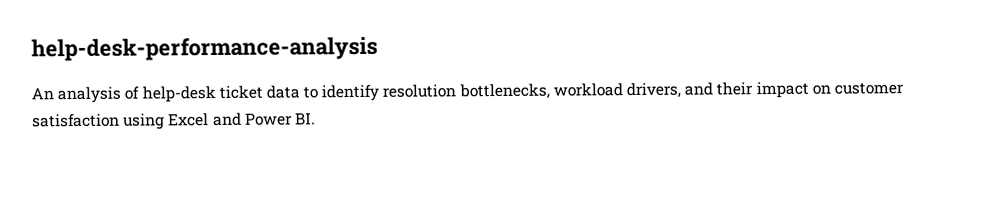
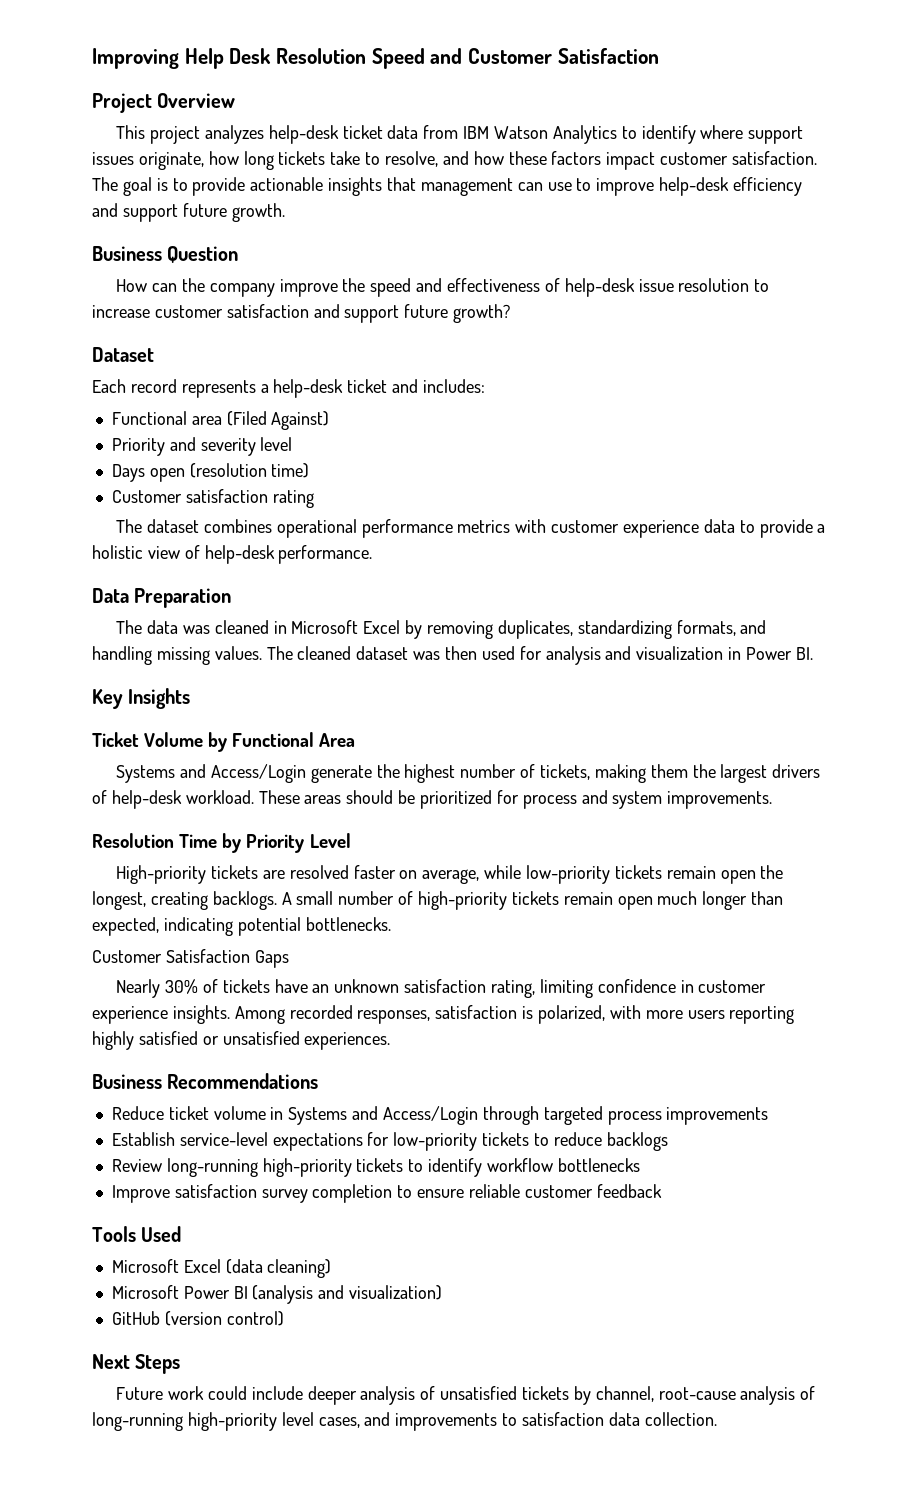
[31,36,378,62] [31,81,904,104] [32,112,316,130] help-desk-performance-analysis // An analysis of help-desk ticket data to identify resolution bottlenecks, workload drivers, and their impact on customer satisfaction using Excel and Power BI. -> [92,48,659,69] [92,93,236,113] [116,125,804,144] [92,151,818,170] [92,177,803,196] [92,203,285,222] [92,246,239,263] [116,278,770,297] [92,304,511,323] [92,347,154,362] [92,379,486,398] [111,411,330,430] [111,437,293,456] [111,463,310,482] [111,489,314,508] [116,519,826,538] [92,545,373,564] [92,588,232,608] [116,620,767,639] [92,646,813,665] [92,688,191,709] [92,732,356,752] [116,764,821,783] [92,790,773,809] [92,833,351,853] [116,865,784,884] [92,891,784,910] [92,917,391,936] [92,949,289,968] [116,979,767,998] [92,1005,795,1024] [92,1031,391,1050] [92,1073,319,1089] [111,1106,769,1125] [111,1132,668,1151] [111,1158,640,1177] [111,1184,662,1203] [92,1226,182,1242] [111,1259,332,1278] [111,1285,443,1304] [111,1311,284,1326] [92,1354,181,1374] [116,1386,816,1405] [92,1412,717,1431] Improving Help Desk Resolution Speed and Customer Satisfaction // Project Overview // This project analyzes help-desk ticket data from IBM Watson Analytics to identify where support issues originate, how long tickets take to resolve, and how these factors impact customer satisfaction. The goal is to provide actionable insights that management can use to improve help-desk efficiency and support future growth. // Business Question // How can the company improve the speed and effectiveness of help-desk issue resolution to increase customer satisfaction and support future growth? // Dataset // Each record represents a help-desk ticket and includes: // Functional area (Filed Against) // Priority and severity level // Days open (resolution time) // Customer satisfaction rating // The dataset combines operational performance metrics with customer experience data to provide a holistic view of help-desk performance. // Data Preparation // The data was cleaned in Microsoft Excel by removing duplicates, standardizing formats, and handling missing values. The cleaned dataset was then used for analysis and visualization in Power BI. // Key Insights // Ticket Volume by Functional Area // Systems and Access/Login generate the highest number of tickets, making them the largest drivers of help-desk workload. These areas should be prioritized for process and system improvements. // Resolution Time by Priority Level // High-priority tickets are resolved faster on average, while low-priority tickets remain open the longest, creating backlogs. A small number of high-priority tickets remain open much longer than expected, indicating potential bottlenecks. // Customer Satisfaction Gaps // Nearly 30% of tickets have an unknown satisfaction rating, limiting confidence in customer experience insights. Among recorded responses, satisfaction is polarized, with more users reporting highly satisfied or unsatisfied experiences. // Business Recommendations // Reduce ticket volume in Systems and Access/Login through targeted process improvements // Establish service-level expectations for low-priority tickets to reduce backlogs // Review long-running high-priority tickets to identify workflow bottlenecks // Improve satisfaction survey completion to ensure reliable customer feedback // Tools Used // Microsoft Excel (data cleaning) // Microsoft Power BI (analysis and visualization) // GitHub (version control) // Next Steps // Future work could include deeper analysis of unsatisfied tickets by channel, root-cause analysis of long-running high-priority level cases, and improvements to satisfaction data collection.

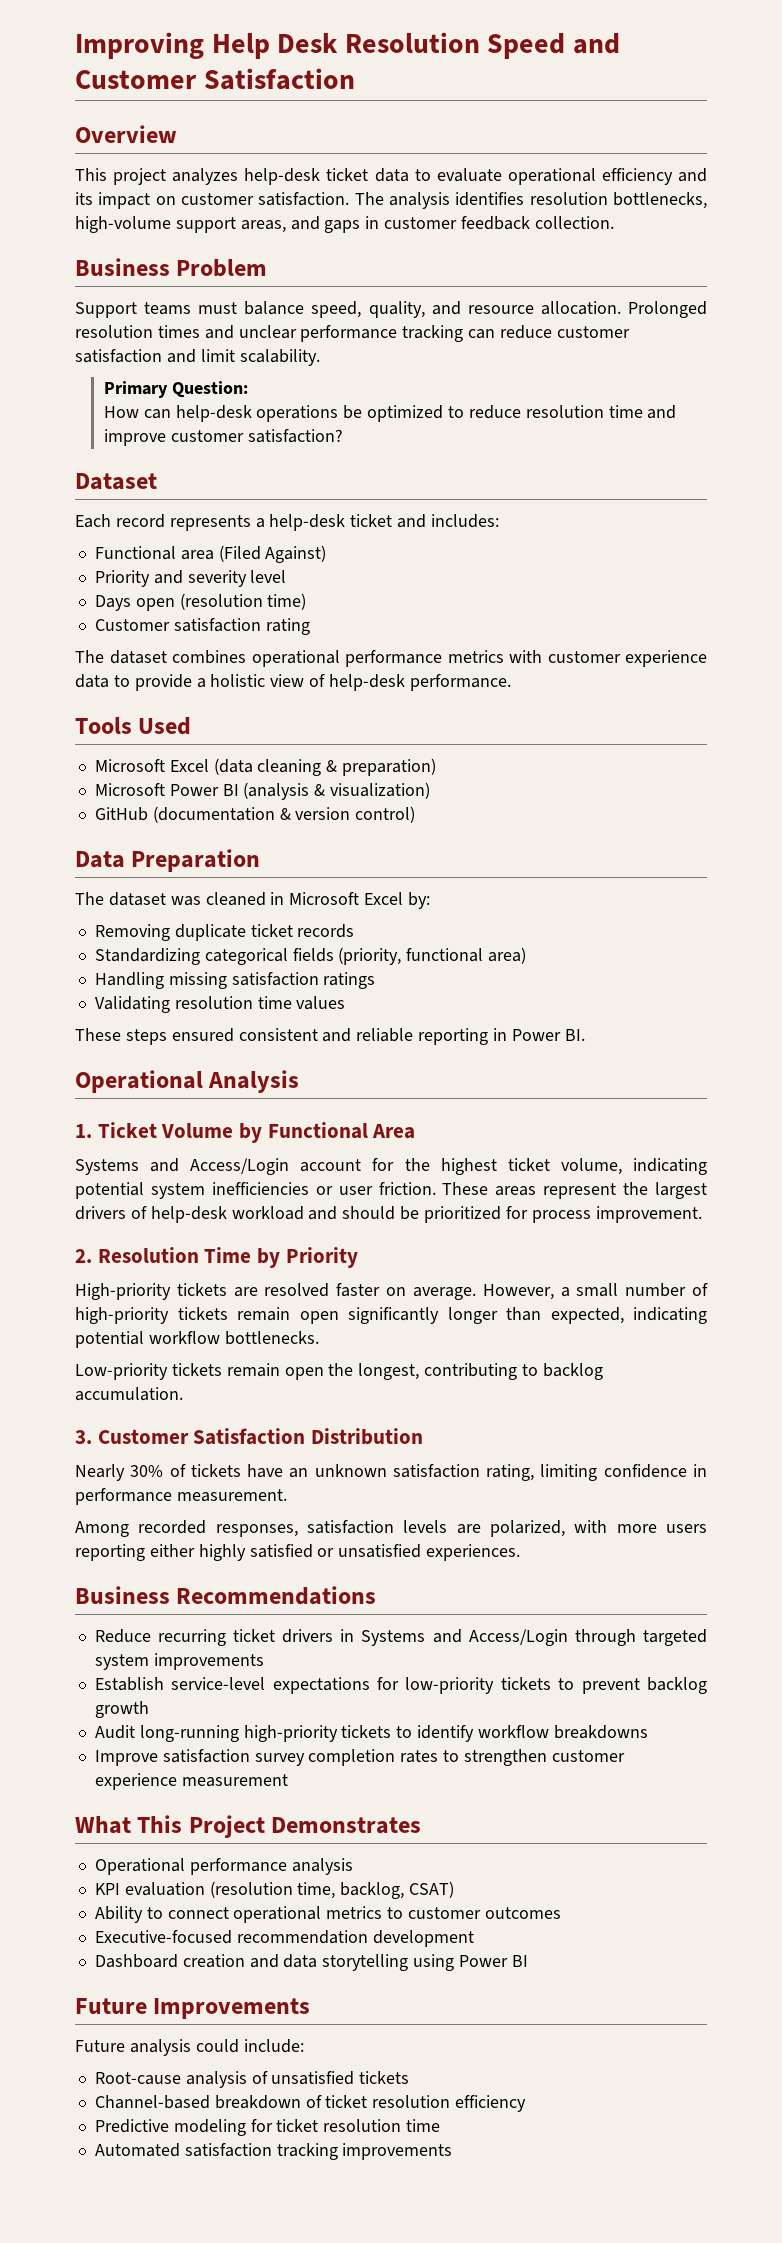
[92,93,152,113] Project -> (355, 79) none
[423,125,804,144] [92,151,818,170] [92,177,803,196] [92,203,285,222] [92,246,239,263] [116,278,770,297] [92,304,511,323] from IBM Watson Analytics to identify where support issues originate, how long tickets take to resolve, and how these factors impact customer satisfaction. The goal is to provide actionable insights that management can use to improve help-desk efficiency and support future growth. // Business Question // How can the company improve the speed and effectiveness of help-desk issue resolution to increase customer satisfaction and support future growth? -> [414,168,708,185] [75,192,707,209] [75,216,614,233] [75,258,268,277] [75,301,707,318] [75,325,630,342] [75,349,320,366] [103,381,248,398] [103,405,677,422] [103,429,343,446] to evaluate operational efficiency and its impact on customer satisfaction. The analysis identifies resolution bottlenecks, high-volume support areas, and gaps in customer feedback collection. // Business Problem // Support teams must balance speed, quality, and resource allocation. Prolonged resolution times and unclear performance tracking can reduce customer satisfaction and limit scalability. // Primary Question: // How can help-desk operations be optimized to reduce resolution time and improve customer satisfaction?
(373, 554) none -> [75,717,192,735] [94,758,437,776] [94,782,431,800] [94,806,416,823] // Tools Used // Microsoft Excel (data cleaning & preparation) // Microsoft Power BI (analysis & visualization) // GitHub (documentation & version control)
[146,620,178,634] data -> [108,892,166,906] dataset
[405,620,767,639] [92,646,724,665] by removing duplicates, standardizing formats, and handling missing values. The cleaned dataset was then used for analysis and visualization -> [408,892,431,909] [94,924,355,941] [94,947,527,965] [94,972,376,989] [94,996,346,1013] [75,1028,489,1045] by: // Removing duplicate ticket records // Standardizing categorical fields (priority, functional area) // Handling missing satisfaction ratings // Validating resolution time values // These steps ensured consistent and reliable reporting
[92,688,191,709] Key Insights // -> [75,1070,300,1093] [75,1124,92,1138] Operational Analysis // 1.
[310,764,688,783] generate the highest number of tickets, making them -> [300,1158,707,1175] [75,1182,617,1199] account for the highest ticket volume, indicating potential system inefficiencies or user friction. These areas represent
[185,790,342,804] workload. These areas -> [231,1206,338,1220] workload and
[581,790,773,809] and system improvements. // -> [595,1206,702,1223] [75,1249,92,1263] improvement. // 2.
[309,833,351,848] Level -> (358, 1257) none
[422,865,784,884] [92,891,292,910] average, while low-priority tickets remain open the longest, creating backlogs. A -> [412,1284,570,1300] average. However, a
[657,891,698,905] much -> [348,1307,439,1324] significantly
(301, 926) none -> [148,1331,220,1344] workflow
[92,949,289,968] Customer Satisfaction Gaps -> [75,1363,603,1380] [75,1387,183,1401] [75,1428,424,1445] Low-priority tickets remain open the longest, contributing to backlog accumulation. // 3. Customer Satisfaction Distribution
[698,980,767,993] [92,1005,230,1024] customer experience insights. -> [75,1488,287,1505] performance measurement. //
[522,1006,534,1019] is -> [403,1520,481,1534] levels are
(795, 1015) none -> [149,1544,195,1557] either
[168,1106,266,1120] ticket volume -> [157,1629,334,1646] recurring ticket drivers
[607,1111,662,1125] process -> [94,1654,149,1670] system
[553,1132,668,1151] [111,1159,162,1172] reduce backlogs // Review -> [581,1677,708,1694] [94,1701,149,1718] [94,1725,135,1739] prevent backlog growth // Audit
[557,1158,640,1172] bottlenecks -> [553,1725,648,1739] breakdowns
[397,1184,662,1198] [92,1226,182,1242] [111,1259,332,1278] [111,1285,443,1304] [111,1311,284,1326] [92,1354,181,1374] [116,1386,816,1405] [92,1412,717,1431] to ensure reliable customer feedback // Tools Used // Microsoft Excel (data cleaning) // Microsoft Power BI (analysis and visualization) // GitHub (version control) // Next Steps // Future work could include deeper analysis of unsatisfied tickets by channel, root-cause analysis of long-running high-priority level cases, and improvements to satisfaction data collection. -> [400,1749,625,1766] [94,1773,288,1790] [75,1815,422,1838] [94,1858,353,1875] [94,1881,455,1899] [94,1906,561,1923] [94,1930,474,1947] [94,1954,528,1971] [75,1998,311,2019] [75,2039,304,2056] [94,2071,410,2088] [94,2095,527,2112] [94,2119,441,2136] [94,2143,453,2160] rates to strengthen customer experience measurement // What This Project Demonstrates // Operational performance analysis // KPI evaluation (resolution time, backlog, CSAT) // Ability to connect operational metrics to customer outcomes // Executive-focused recommendation development // Dashboard creation and data storytelling using Power BI // Future Improvements // Future analysis could include: // Root-cause analysis of unsatisfied tickets // Channel-based breakdown of ticket resolution efficiency // Predictive modeling for ticket resolution time // Automated satisfaction tracking improvements

